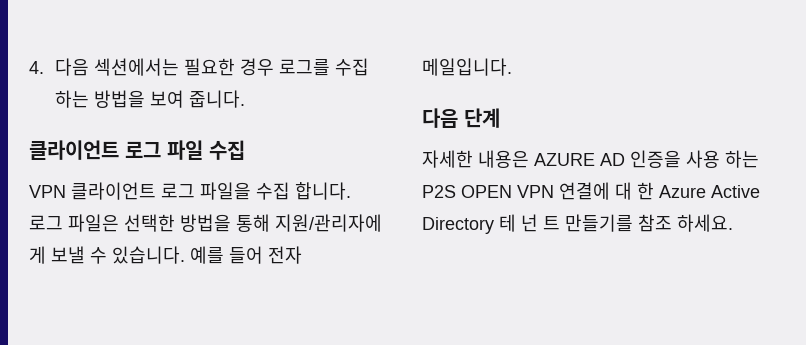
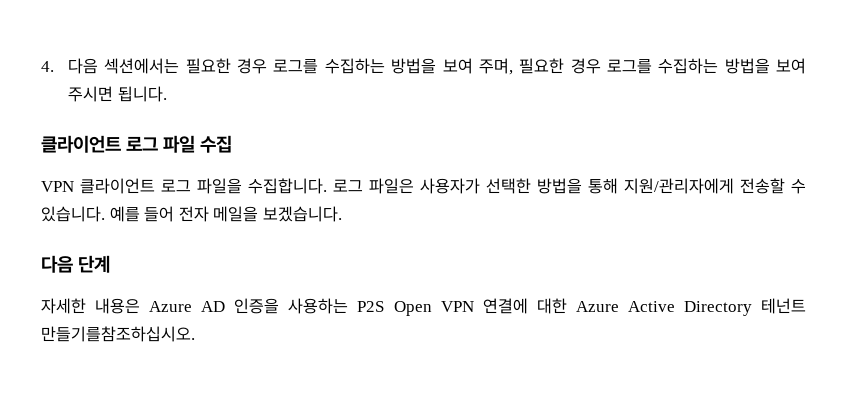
[334,58,369,76] [54,90,245,108] 수집 하는 방법을 보여 줍니다. -> [324,58,807,75] [68,86,167,102] 수집하는 방법을 보여 주며, 필요한 경우 로그를 수집하는 방법을 보여 주시면 됩니다.
[256,182,351,200] 수집 합니다. -> [248,178,327,194] 수집합니다.
(119, 223) none -> [420,178,480,194] 사용자가
[275,214,382,232] [29,246,85,264] 지원/관리자에 게 보낼 -> [624,178,785,194] 지원/관리자에게 전송할
[422,58,512,76] 메일입니다. -> [213,206,342,222] 메일을 보겠습니다.
[534,153,595,166] AZURE -> [149,301,193,312] Azure
[686,150,759,168] [422,182,760,200] [422,214,733,234] 사용 하는 P2S OPEN VPN 연결에 대 한 Azure Active Directory 테 넌 트 만들기를 참조 하세요. -> [288,298,806,316] [41,326,195,342] 사용하는 P2S Open VPN 연결에 대한 Azure Active Directory 테넌트 만들기를참조하십시오.

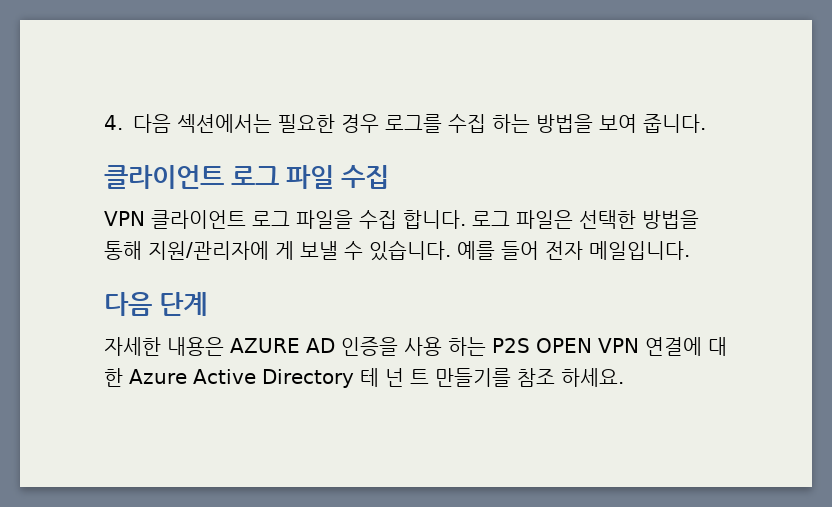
[324,58,807,75] [68,86,167,102] 수집하는 방법을 보여 주며, 필요한 경우 로그를 수집하는 방법을 보여 주시면 됩니다. -> [448,114,706,133] 수집 하는 방법을 보여 줍니다.
[248,178,327,194] 수집합니다. -> [359,210,466,229] 수집 합니다.
[420,178,480,194] 사용자가 -> (573, 219) none
[624,178,785,194] 지원/관리자에게 전송할 -> [148,241,338,260] 지원/관리자에 게 보낼
[213,206,342,222] 메일을 보겠습니다. -> [589,241,690,260] 메일입니다.
[149,301,193,312] Azure -> [230,338,300,353] AZURE
[288,298,806,316] [41,326,195,342] 사용하는 P2S Open VPN 연결에 대한 Azure Active Directory 테넌트 만들기를참조하십시오. -> [404,337,727,356] [104,368,624,388] 사용 하는 P2S OPEN VPN 연결에 대 한 Azure Active Directory 테 넌 트 만들기를 참조 하세요.

